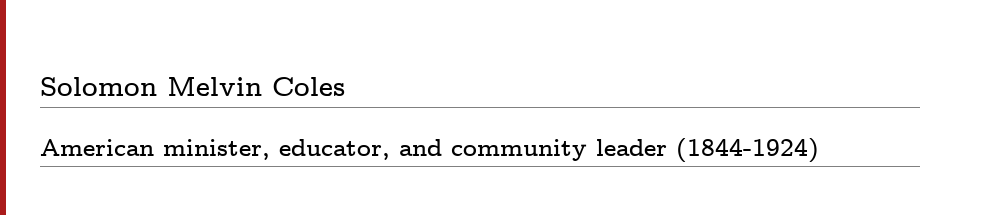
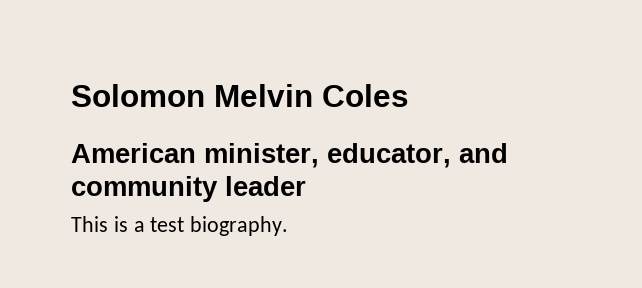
[676,138,819,163] (1844-1924) -> [71,216,289,236] // This is a test biography.

